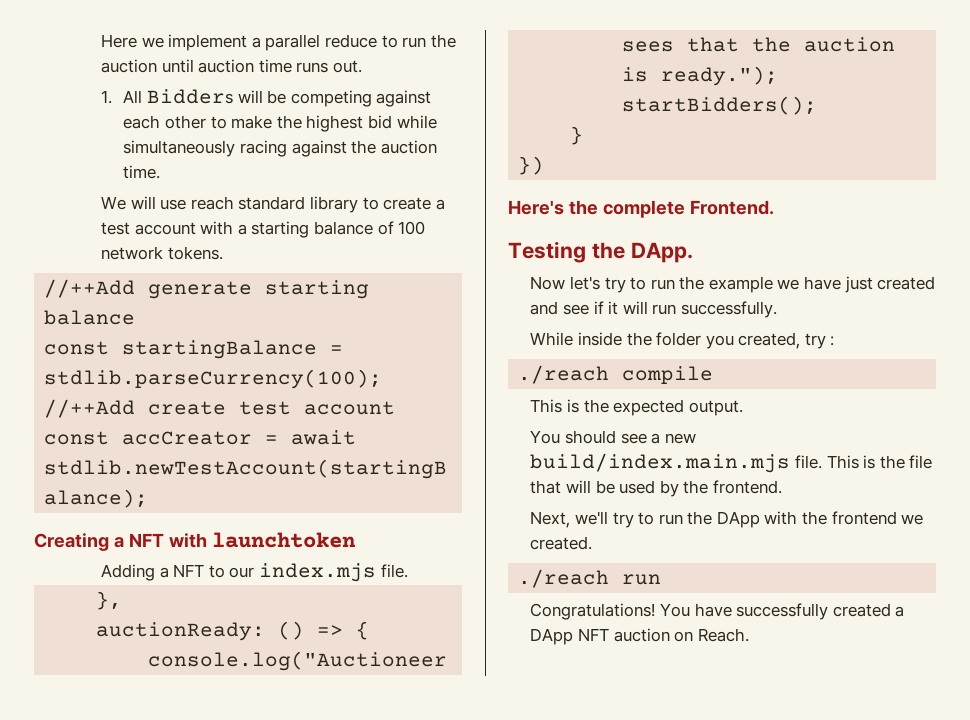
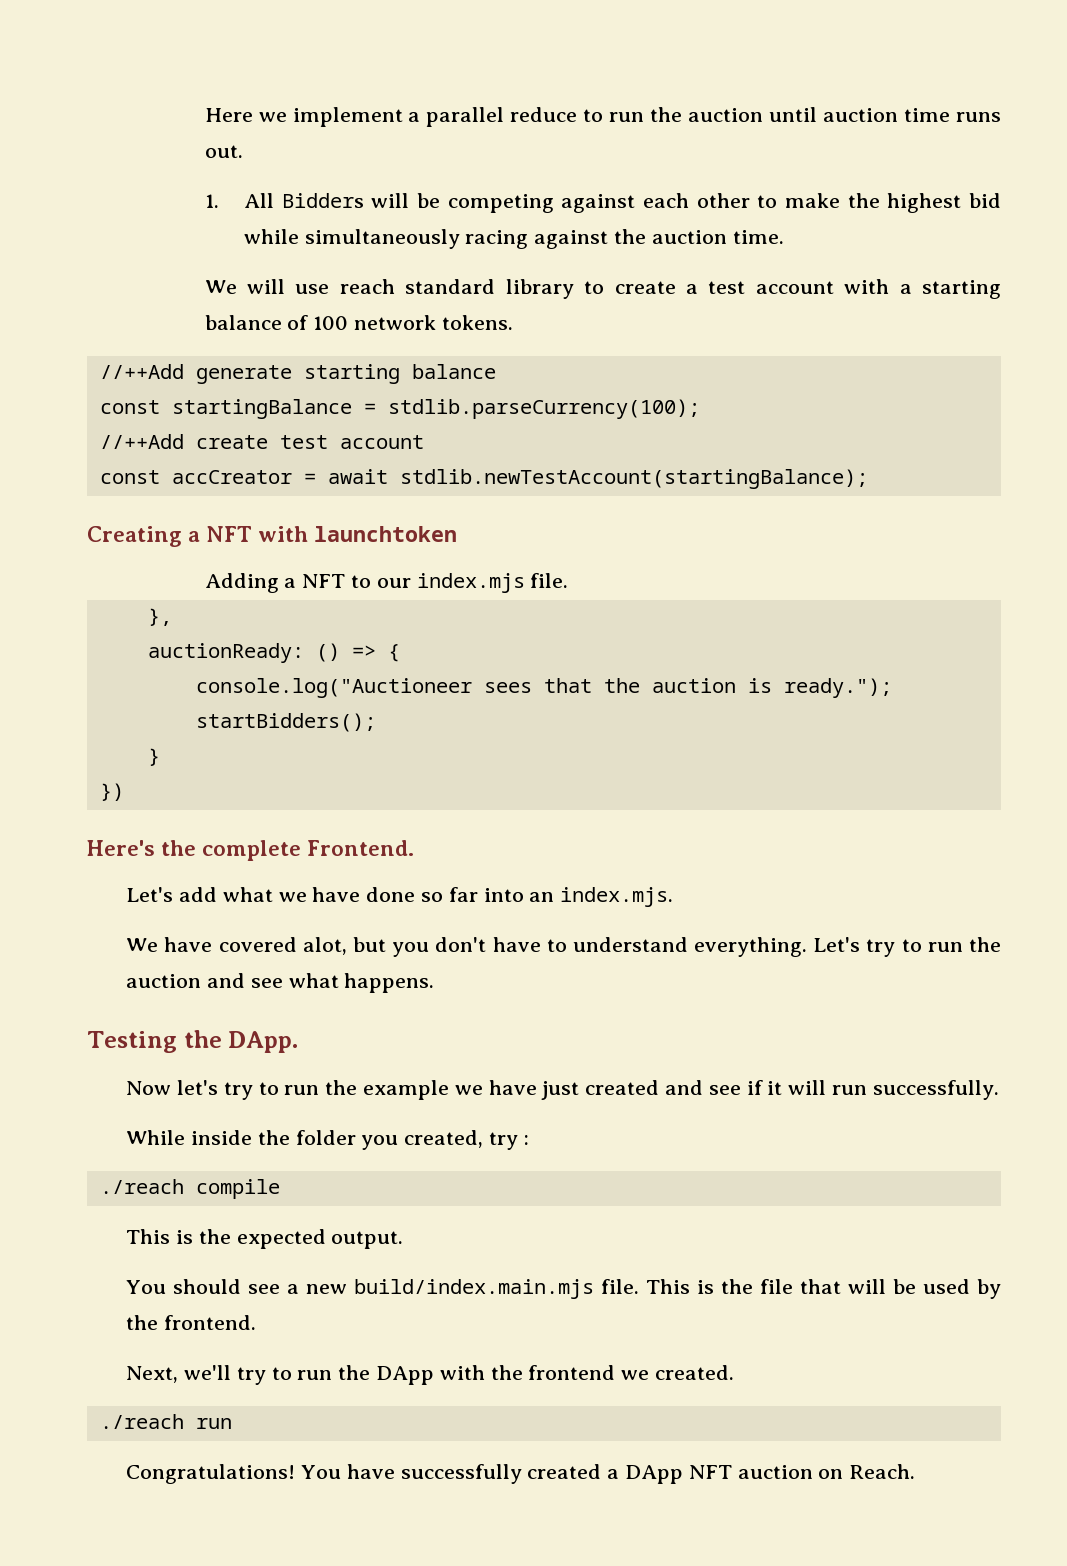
(774, 207) none -> [126,887,674,907] [126,937,1001,957] [126,973,435,993] // Let's add what we have done so far into an index.mjs. // We have covered alot, but you don't have to understand everything. Let's try to run the auction and see what happens.

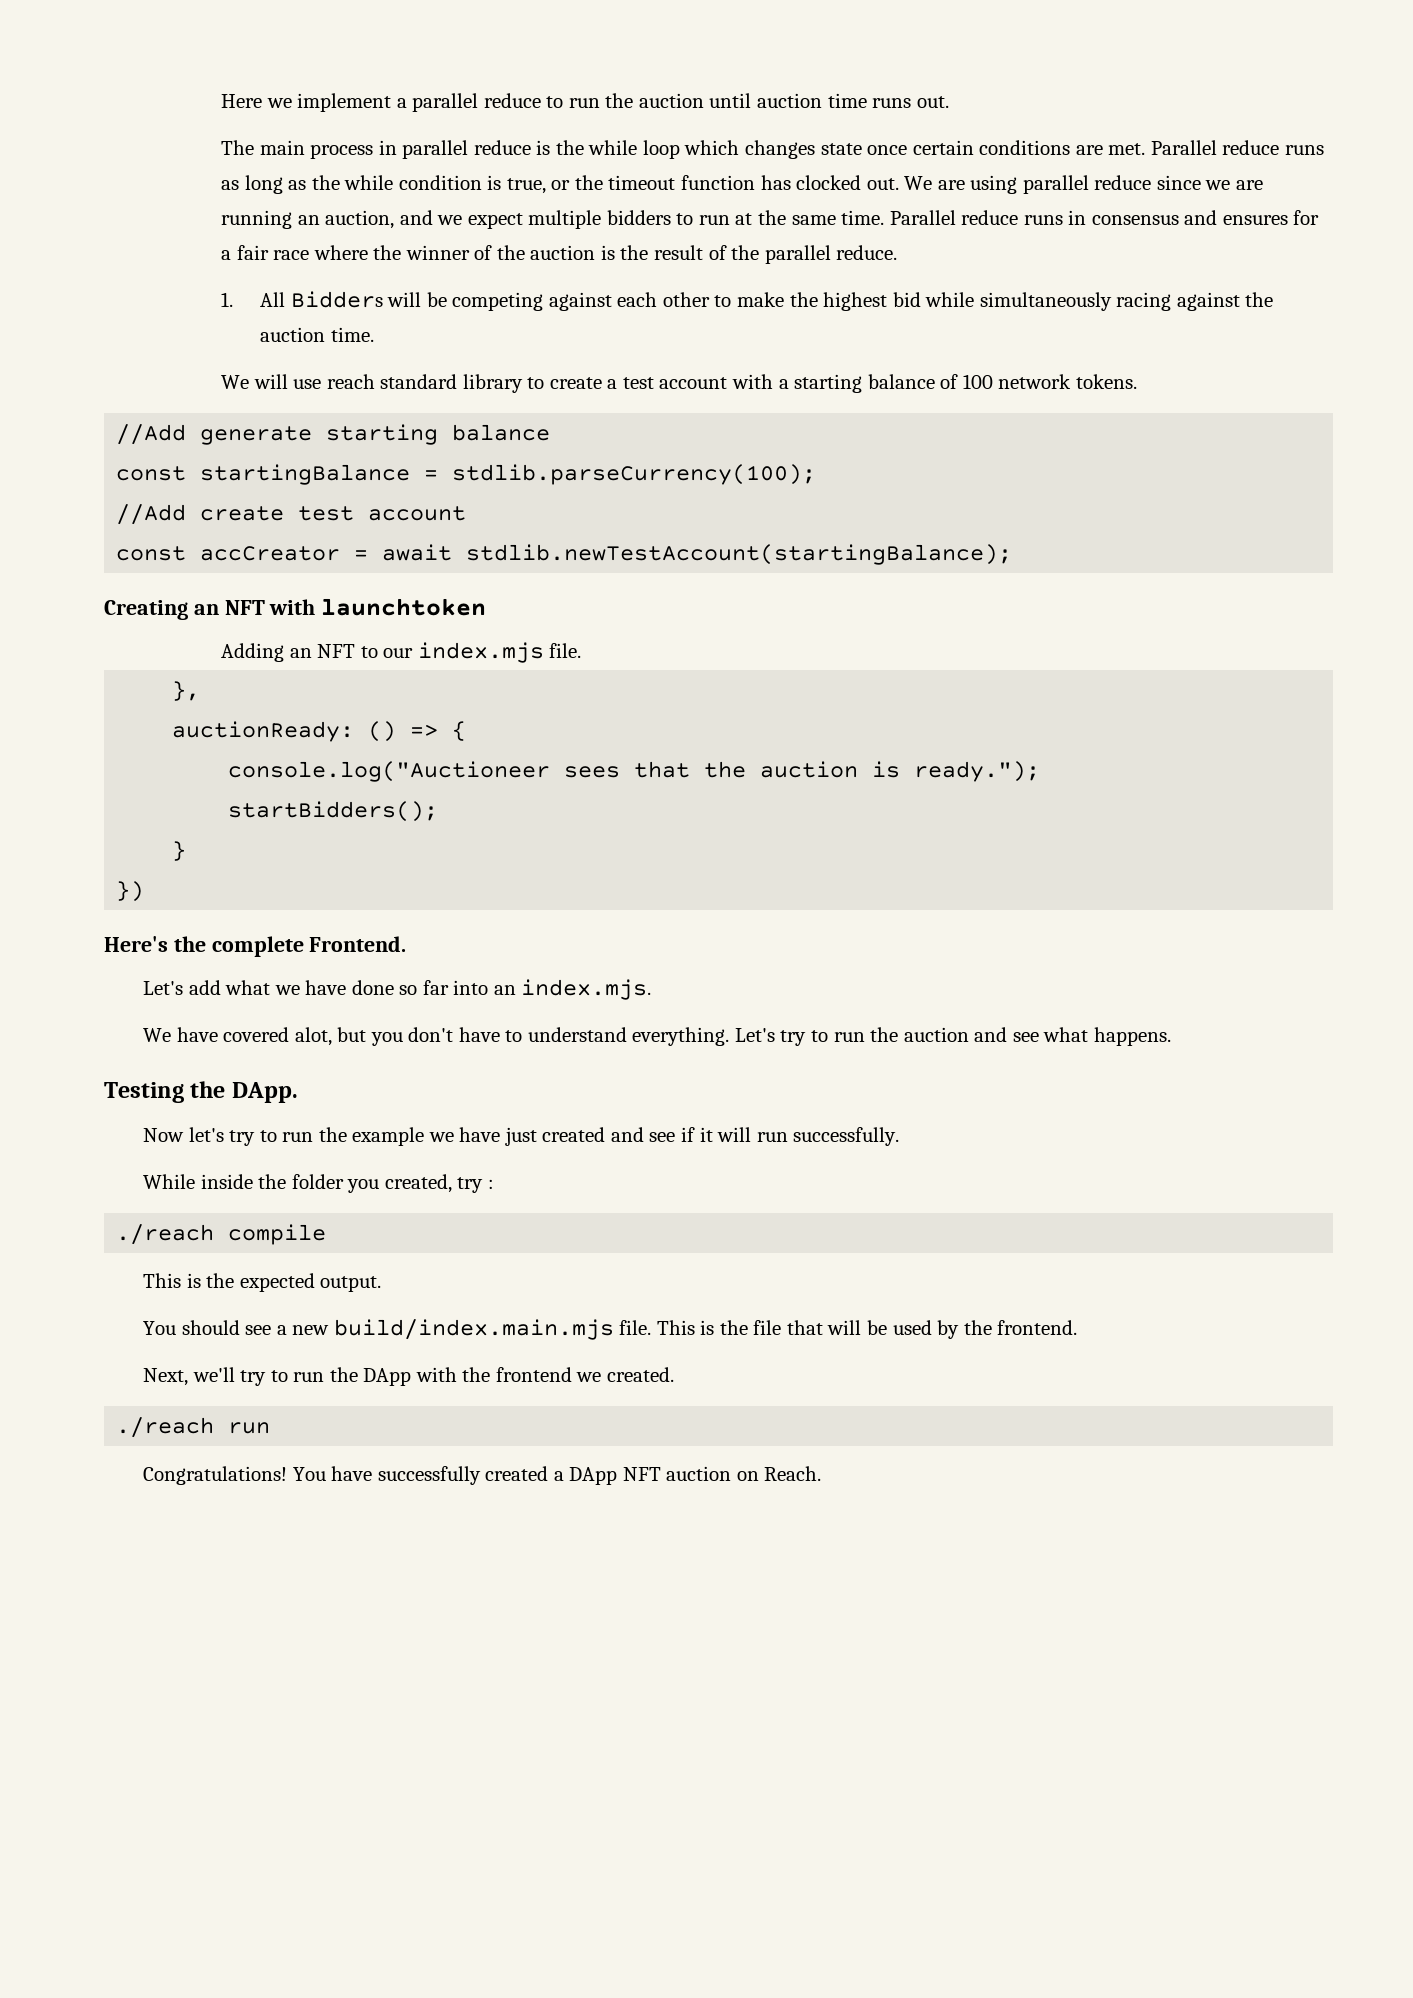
(243, 151) none -> [221,140,1324,159] [221,175,1263,194] [221,210,1320,229] [221,245,898,264] // The main process in parallel reduce is the while loop which changes state once certain conditions are met. Parallel reduce runs as long as the while condition is true, or the timeout function has clocked out. We are using parallel reduce since we are running an auction, and we expect multiple bidders to run at the same time. Parallel reduce runs in consensus and ensures for a fair race where the winner of the auction is the result of the parallel reduce.
[99,364,184,379] //++Add -> [116,424,187,445] //Add
[99,434,184,449] //++Add -> [116,504,187,525] //Add
[188,531,201,542] a -> [193,604,219,615] an
[284,578,297,588] a -> [289,648,312,658] an

